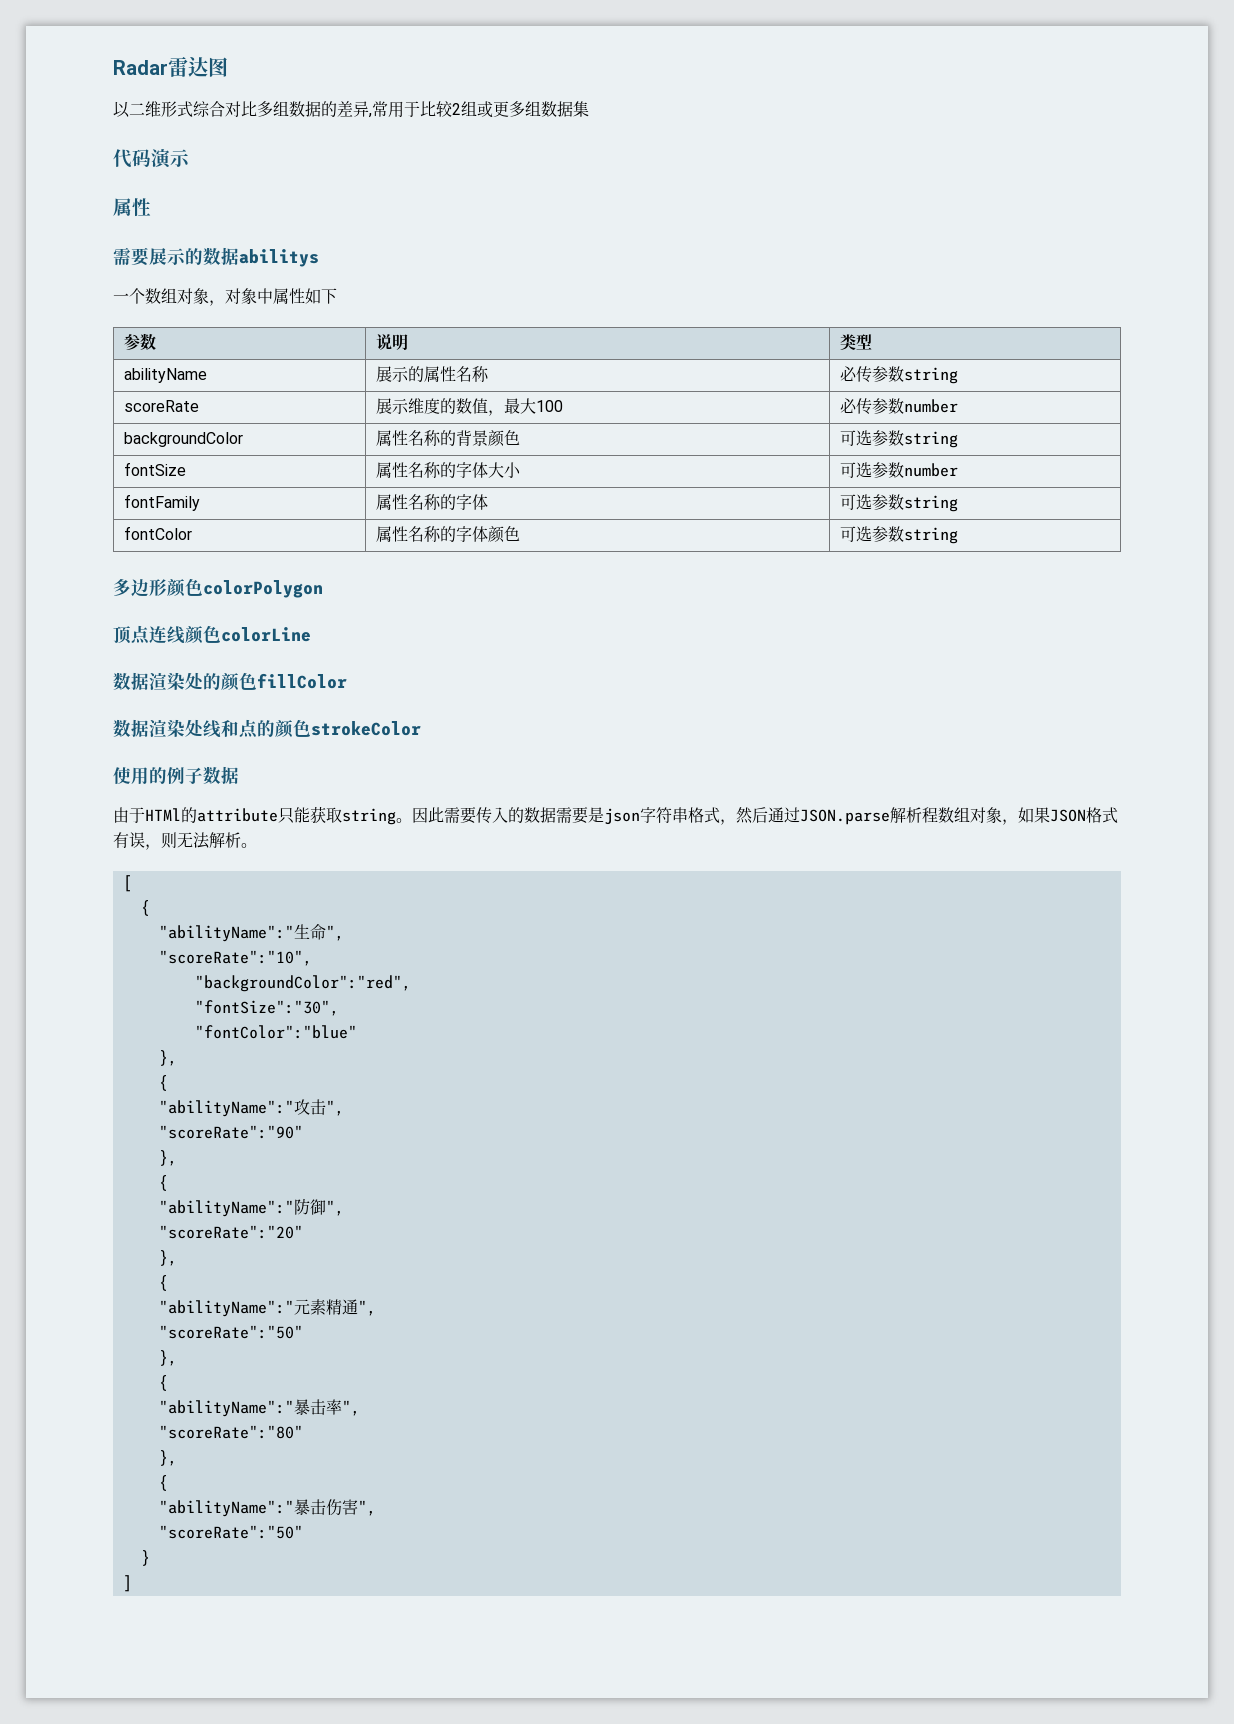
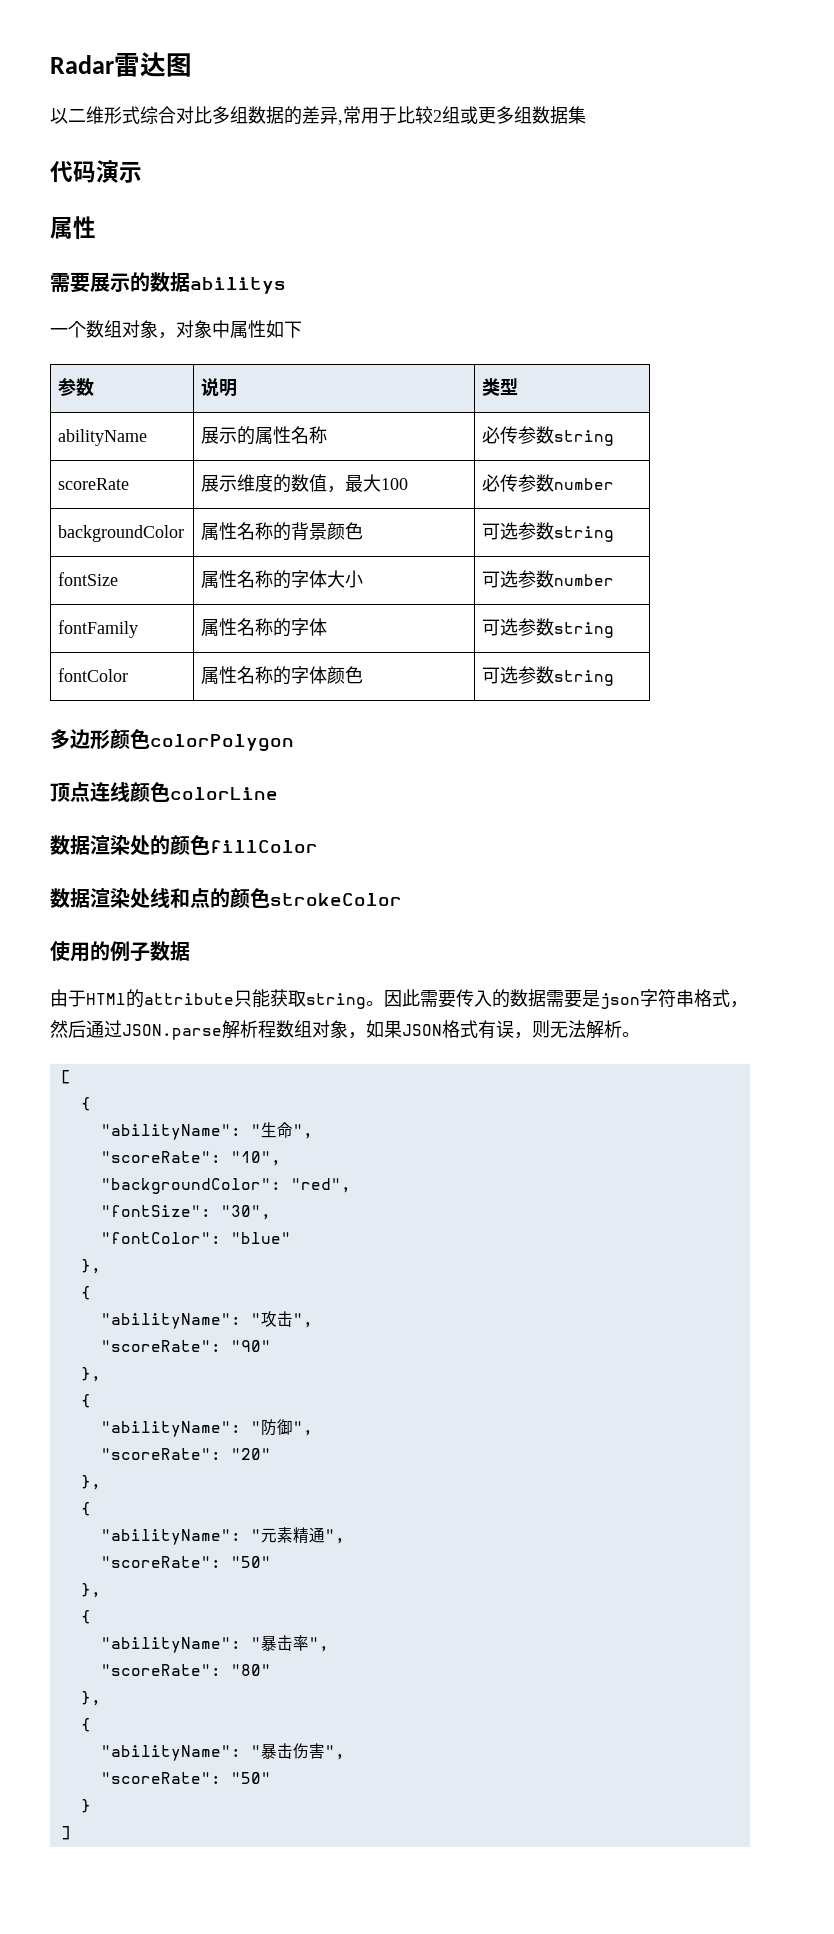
[158,925,294,942] "abilityName":" -> [100,1124,261,1140] "abilityName": "
[158,950,312,966] [194,975,411,992] [194,1000,339,1016] [194,1025,357,1039] [158,1050,177,1066] [158,1075,168,1091] [158,1100,294,1117] "scoreRate":"10", // "backgroundColor":"red", // "fontSize":"30", // "fontColor":"blue" // }, // { // "abilityName":" -> [100,1151,281,1166] [100,1178,351,1194] [100,1205,271,1220] [100,1232,291,1244] [80,1259,101,1274] [80,1286,91,1300] [100,1313,261,1329] "scoreRate": "10", // "backgroundColor": "red", // "fontSize": "30", // "fontColor": "blue" // }, // { // "abilityName": "
[158,1125,303,1139] [158,1150,177,1166] [158,1175,168,1191] [158,1200,294,1217] "scoreRate":"90" // }, // { // "abilityName":" -> [100,1340,271,1352] [80,1367,101,1382] [80,1394,91,1408] [100,1421,261,1437] "scoreRate": "90" // }, // { // "abilityName": "
[158,1225,303,1239] [158,1250,177,1266] [158,1275,168,1291] [158,1300,294,1317] "scoreRate":"20" // }, // { // "abilityName":" -> [100,1448,271,1460] [80,1475,101,1490] [80,1502,91,1516] [100,1529,261,1545] "scoreRate": "20" // }, // { // "abilityName": "
[158,1325,303,1339] [158,1350,177,1366] [158,1375,168,1391] [158,1400,294,1417] "scoreRate":"50" // }, // { // "abilityName":" -> [100,1556,271,1568] [80,1583,101,1598] [80,1610,91,1624] [100,1637,261,1653] "scoreRate": "50" // }, // { // "abilityName": "
[158,1425,303,1439] [158,1450,177,1466] [158,1475,168,1491] [158,1500,294,1517] "scoreRate":"80" // }, // { // "abilityName":" -> [100,1664,271,1676] [80,1691,101,1706] [80,1718,91,1732] [100,1745,261,1761] "scoreRate": "80" // }, // { // "abilityName": "
[158,1525,303,1539] "scoreRate":"50" -> [100,1772,271,1784] "scoreRate": "50"

